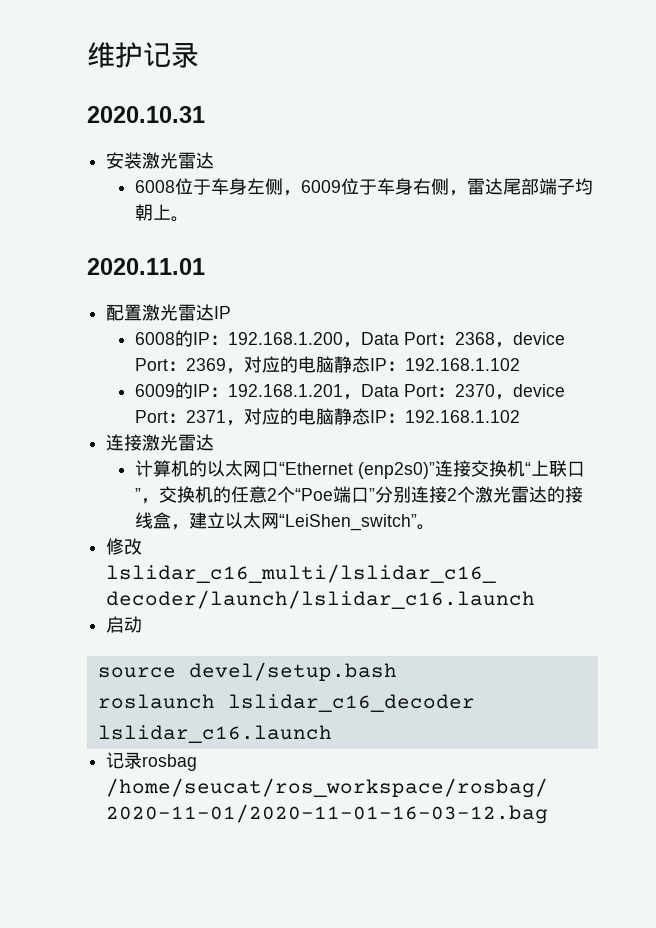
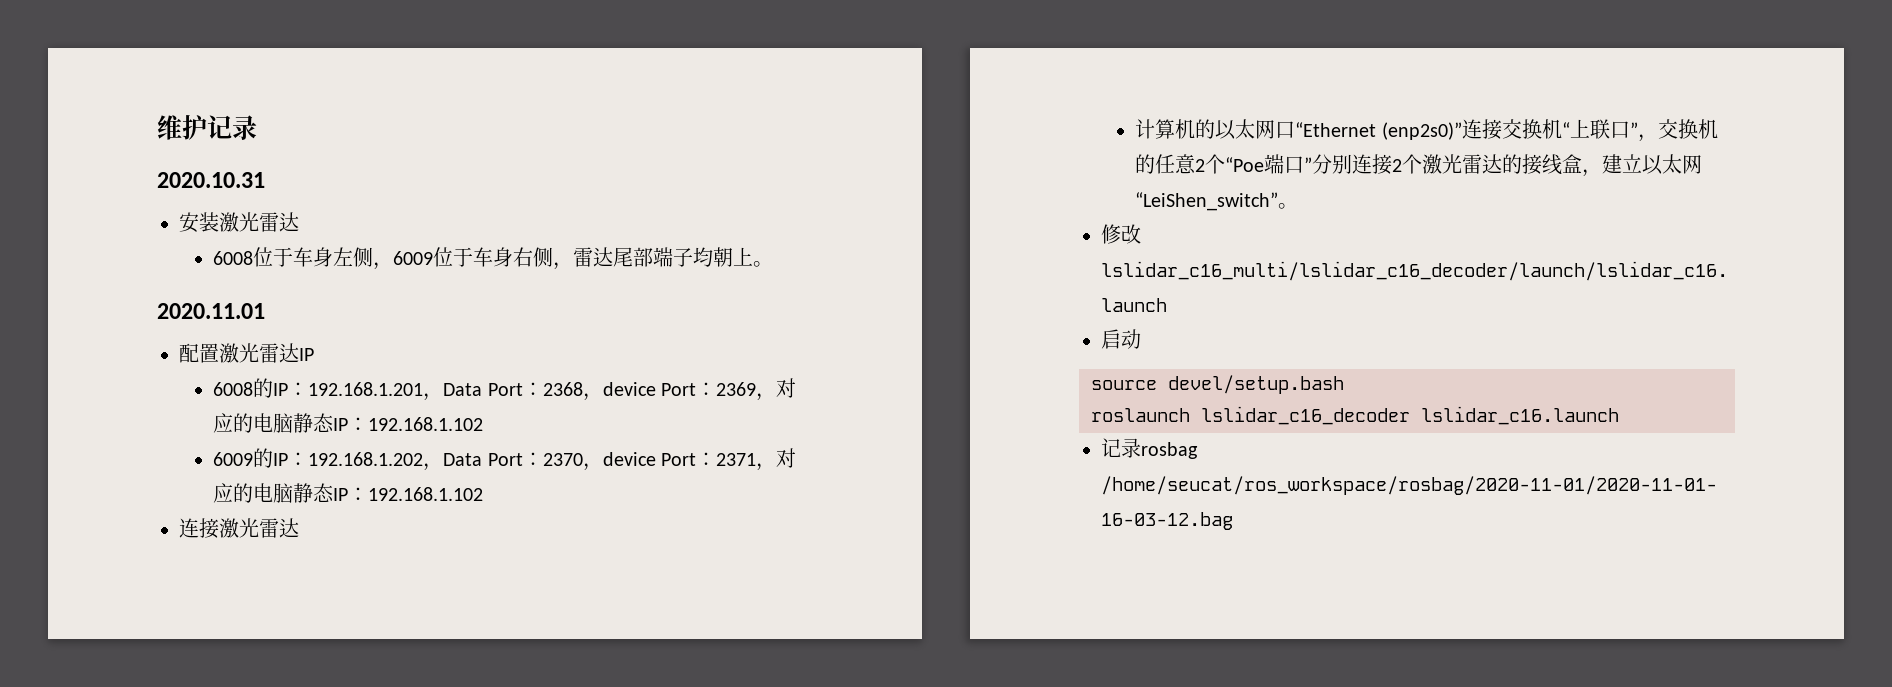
[228,332,344,345] 192.168.1.200 -> [308,382,424,396] 192.168.1.201
[228,384,344,397] 192.168.1.201 -> [308,452,424,466] 192.168.1.202

